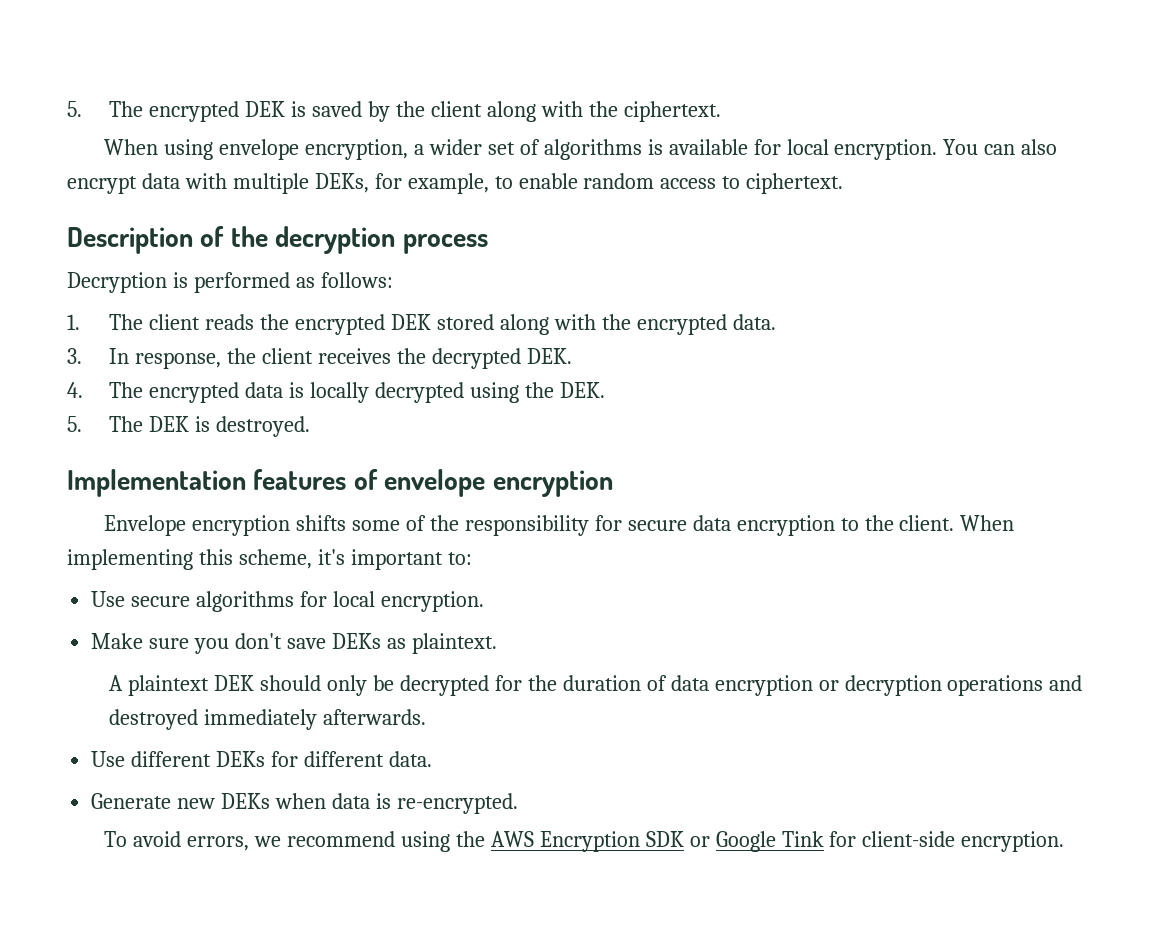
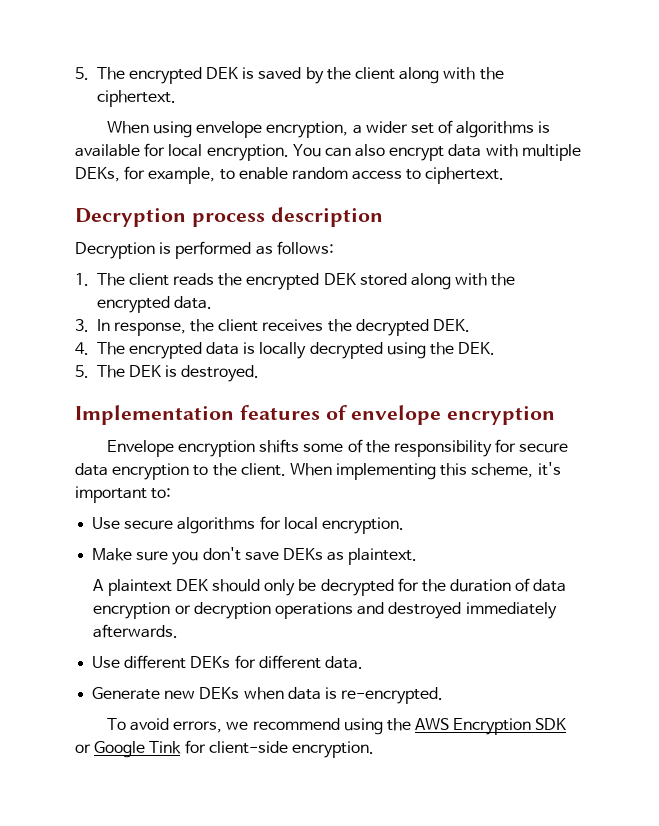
[67,226,396,254] Description of the decryption -> [75,208,186,227] Decryption
(488, 244) none -> [270,207,383,227] description

